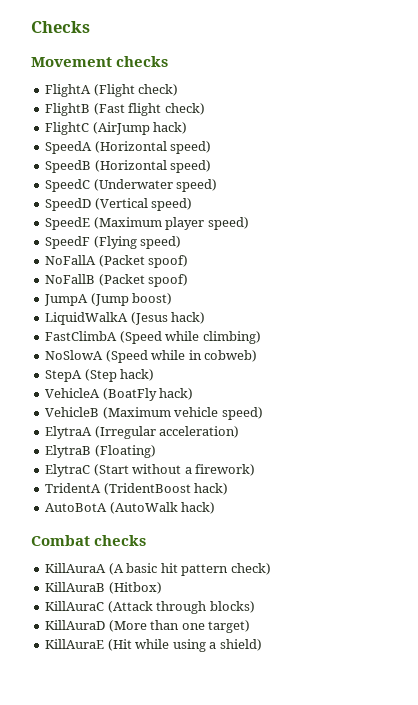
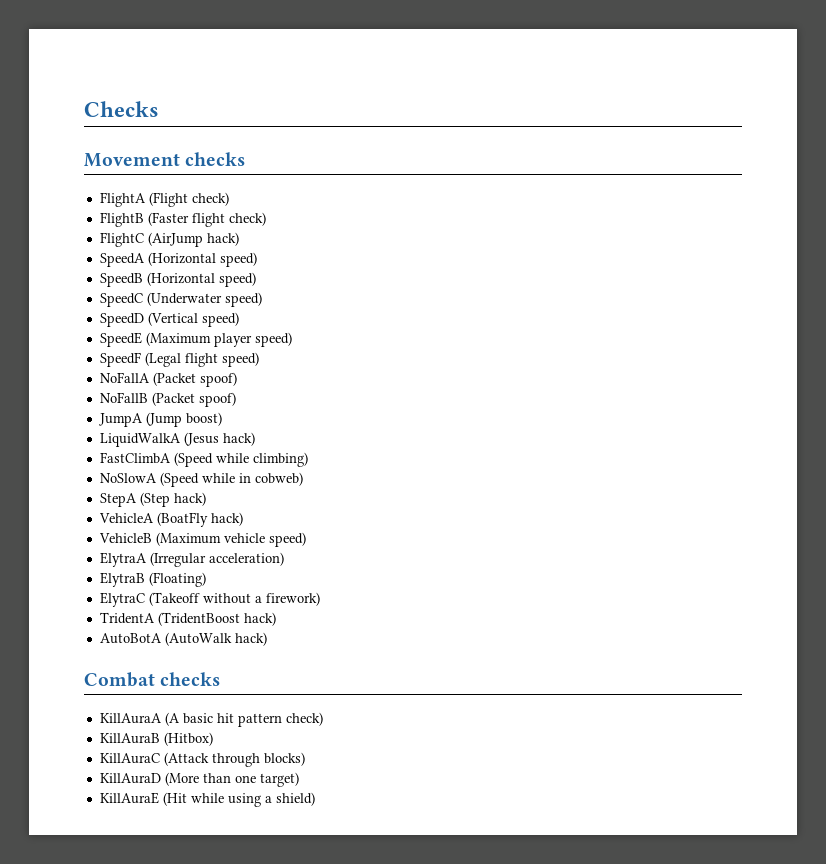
[93,103,125,115] (Fast -> [147,212,189,226] (Faster
[93,236,137,249] (Flying -> [144,352,218,367] (Legal flight
[93,464,129,476] (Start -> [148,592,200,606] (Takeoff

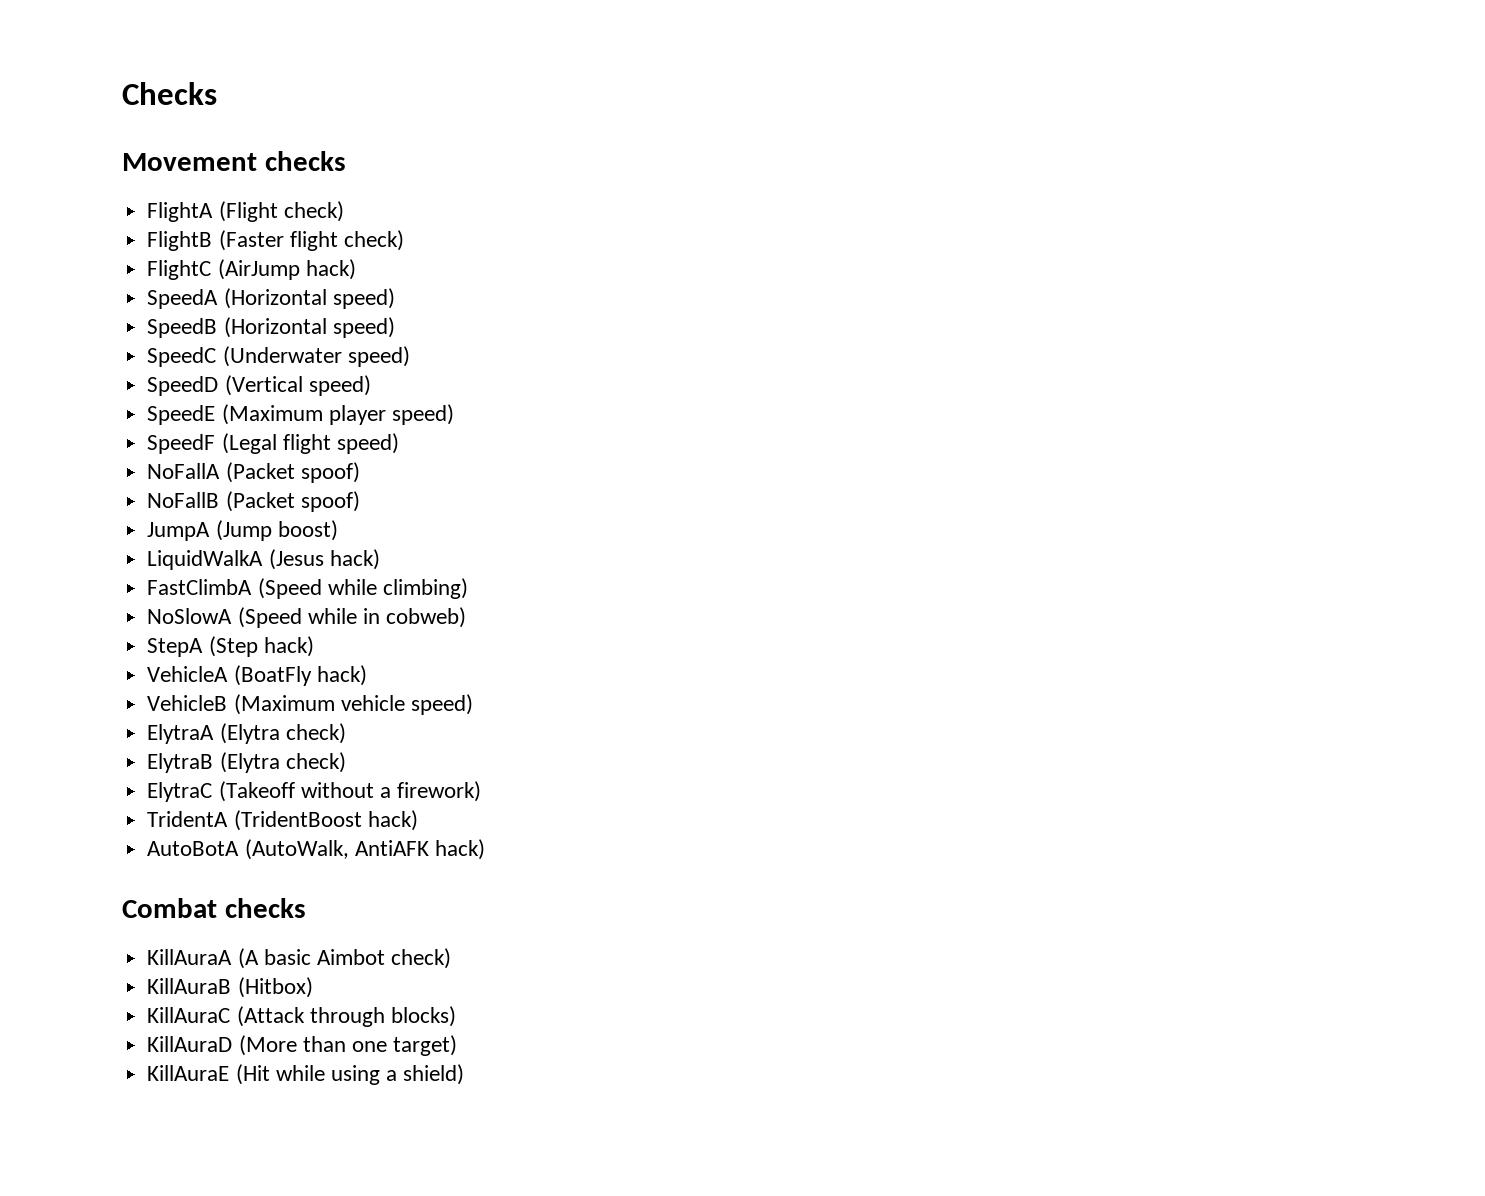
[149,552,284,567] (Irregular acceleration) -> [219,723,346,744] (Elytra check)
[148,572,206,587] (Floating) -> [219,752,346,773] (Elytra check)
[164,632,232,646] (AutoWalk -> [244,839,429,860] (AutoWalk, AntiAFK
[216,713,282,727] hit pattern -> [316,949,385,965] Aimbot

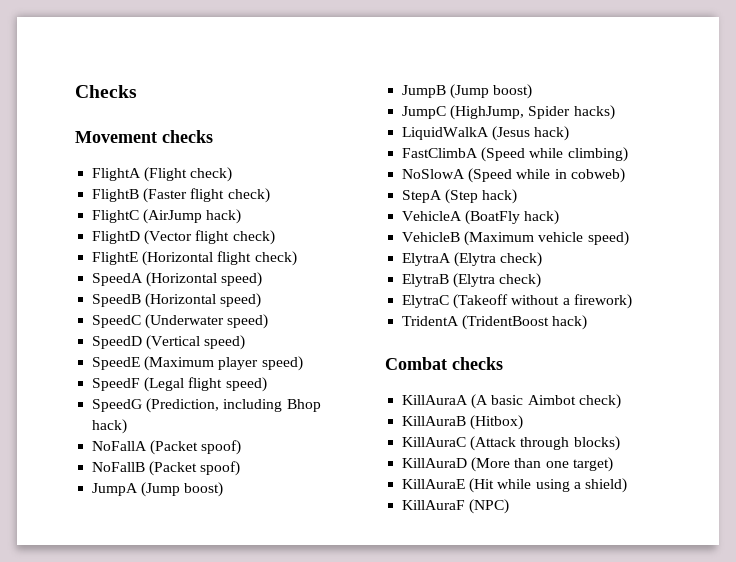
(356, 269) none -> [92,230,275,245] [92,251,297,266] // FlightD (Vector flight check) // FlightE (Horizontal flight check)
(399, 443) none -> [92,398,321,413] [92,419,128,434] // SpeedG (Prediction, including Bhop hack)
(338, 530) none -> [402,84,533,99] [402,105,615,120] // JumpB (Jump boost) // JumpC (HighJump, Spider hacks)
[147,839,485,860] // AutoBotA (AutoWalk, AntiAFK hack) -> (588, 322) none
(465, 1074) none -> [402,499,510,514] // KillAuraF (NPC)

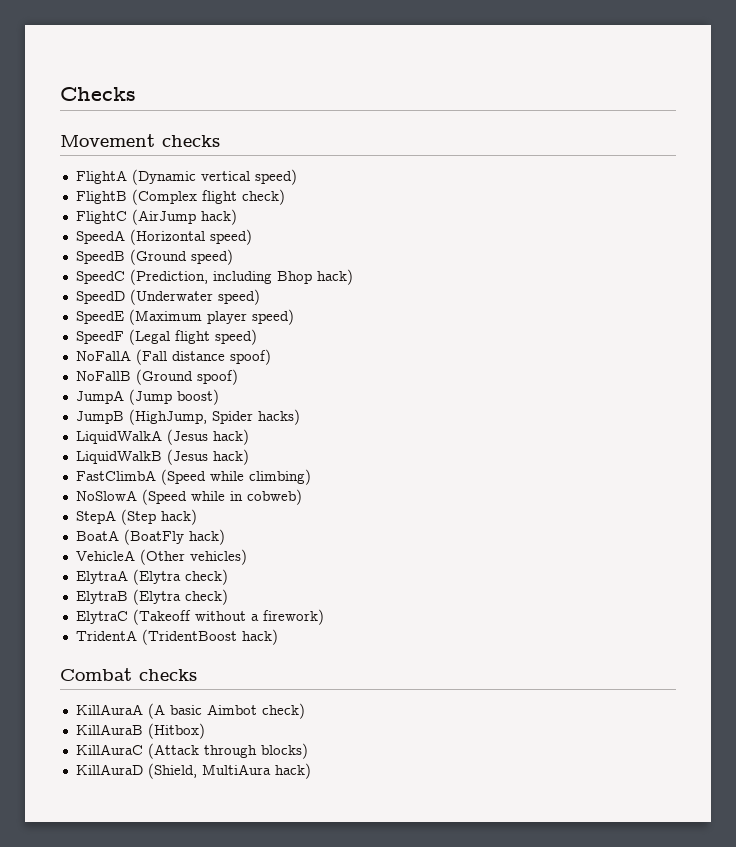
[144,167,233,182] (Flight check) -> [131,169,297,185] (Dynamic vertical speed)
[143,188,188,203] (Faster -> [131,189,197,205] (Complex
[92,230,275,245] [92,251,297,266] // FlightD (Vector flight check) // FlightE (Horizontal flight check) -> (237, 217) none
[145,293,217,308] (Horizontal -> [129,249,187,265] (Ground
[145,314,269,329] (Underwater speed) -> [129,269,353,285] (Prediction, including Bhop hack)
[146,335,201,350] (Vertical -> [129,289,213,305] (Underwater
[92,398,321,413] [92,419,128,434] // SpeedG (Prediction, including Bhop hack) -> (257, 337) none
[150,440,199,455] (Packet -> [135,349,225,365] (Fall distance
[149,461,198,476] (Packet -> [135,369,193,385] (Ground
[450,84,533,99] [402,106,447,119] (Jump boost) // JumpC -> (124, 417) none
(570, 133) none -> [75,449,249,465] // LiquidWalkB (Jesus hack)
[402,211,463,221] VehicleA -> [75,530,119,541] BoatA
[402,231,629,246] VehicleB (Maximum vehicle speed) -> [75,549,247,565] VehicleA (Other vehicles)
[471,457,613,472] [402,478,627,493] [402,499,510,514] (More than one target) // KillAuraE (Hit while using a shield) // KillAuraF (NPC) -> [147,763,311,779] (Shield, MultiAura hack)

